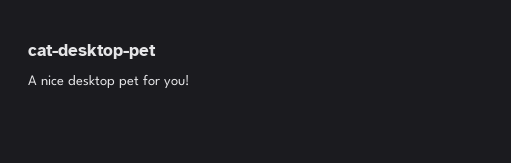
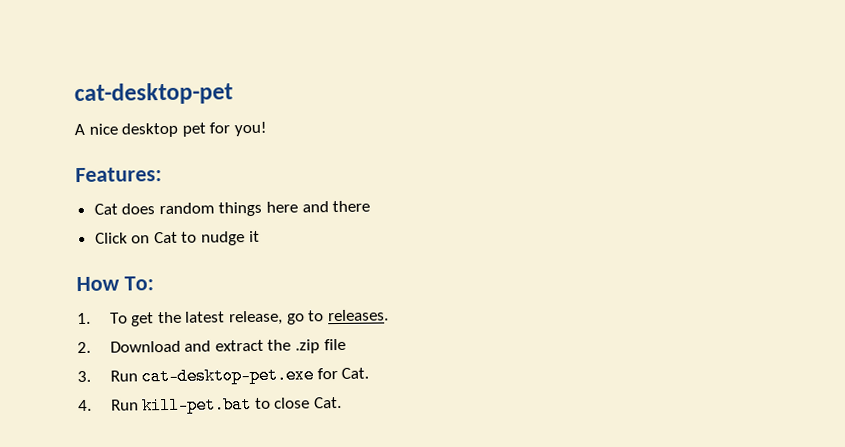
(190, 82) none -> [75,167,162,183] [93,200,371,217] [94,230,260,246] [76,276,154,292] [77,309,389,327] [77,338,346,354] [77,366,370,386] [78,396,342,415] // Features: // Cat does random things here and there // Click on Cat to nudge it // How To: // 1. To get the latest release, go to releases. // 2. Download and extract the .zip file // 3. Run cat-desktop-pet.exe for Cat. // 4. Run kill-pet.bat to close Cat.

